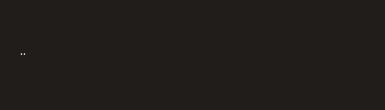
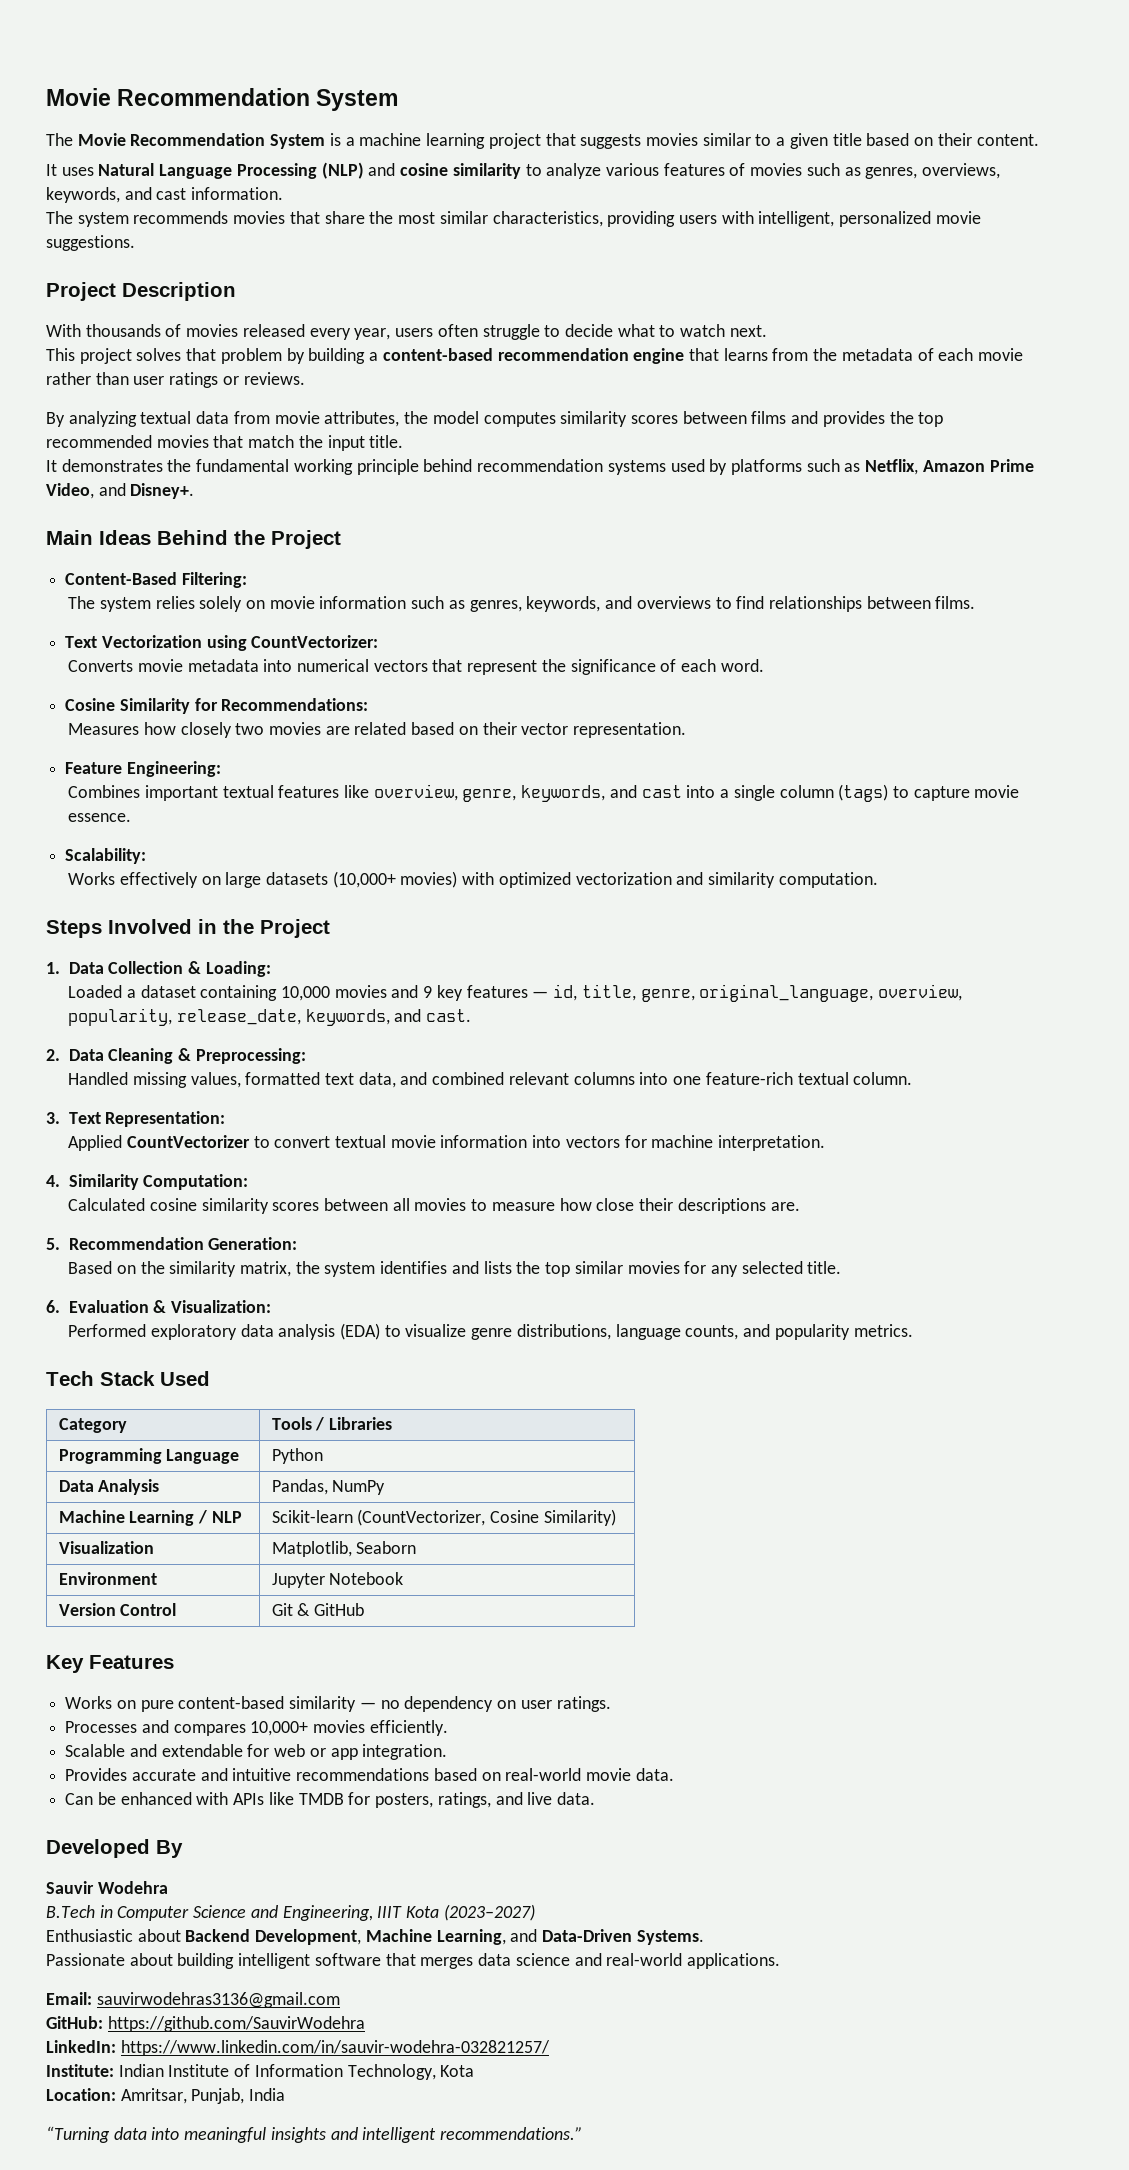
[20,53,26,55] .. -> [46,88,399,111] [46,133,1039,149] [46,162,1001,179] [46,187,284,203] [46,211,981,227] [46,235,135,251] [46,282,236,301] [46,324,767,340] [46,348,1024,364] [46,372,305,388] [46,411,944,427] [46,435,404,451] [46,459,1034,475] [46,483,195,499] [46,530,341,549] [65,572,247,588] [68,596,976,612] [65,635,379,651] [68,659,764,675] [65,698,369,714] [68,722,687,738] [65,761,221,777] [68,784,1020,802] [68,813,132,822] [65,848,147,864] [68,871,878,888] [46,919,330,938] [46,961,271,977] [68,984,963,1002] [68,1008,472,1026] [46,1048,306,1064] [68,1072,913,1088] [46,1111,226,1127] [68,1135,826,1151] [46,1174,249,1190] [68,1198,800,1214] [46,1237,298,1250] [68,1261,842,1277] [46,1300,272,1313] [68,1323,913,1340] [46,1371,210,1386] [58,1418,127,1433] [271,1417,393,1431] [58,1448,240,1464] [271,1448,323,1464] [58,1479,160,1495] [271,1479,386,1495] [58,1510,242,1526] [271,1509,616,1526] [58,1541,154,1554] [271,1541,417,1557] [58,1572,157,1585] [271,1572,404,1588] [58,1603,177,1616] [271,1603,365,1616] [46,1655,174,1673] [65,1696,611,1712] [65,1720,448,1736] [65,1744,448,1760] [65,1768,674,1781] [65,1792,595,1808] [46,1839,183,1858] [46,1881,168,1894] [46,1904,535,1921] [46,1929,704,1945] [46,1953,780,1969] [46,1992,340,2008] [46,2016,365,2032] [46,2040,550,2056] [46,2064,475,2080] [46,2088,286,2104] [46,2126,584,2143] Movie Recommendation System // The Movie Recommendation System is a machine learning project that suggests movies similar to a given title based on their content. // It uses Natural Language Processing (NLP) and cosine similarity to analyze various features of movies such as genres, overviews, keywords, and cast information. // The system recommends movies that share the most similar characteristics, providing users with intelligent, personalized movie suggestions. // Project Description // With thousands of movies released every year, users often struggle to decide what to watch next. // This project solves that problem by building a content-based recommendation engine that learns from the metadata of each movie rather than user ratings or reviews. // By analyzing textual data from movie attributes, the model computes similarity scores between films and provides the top recommended movies that match the input title. // It demonstrates the fundamental working principle behind recommendation systems used by platforms such as Netflix, Amazon Prime Video, and Disney+. // Main Ideas Behind the Project // Content-Based Filtering: // The system relies solely on movie information such as genres, keywords, and overviews to find relationships between films. // Text Vectorization using CountVectorizer: // Converts movie metadata into numerical vectors that represent the significance of each word. // Cosine Similarity for Recommendations: // Measures how closely two movies are related based on their vector representation. // Feature Engineering: // Combines important textual features like overview, genre, keywords, and cast into a single column (tags) to capture movie essence. // Scalability: // Works effectively on large datasets (10,000+ movies) with optimized vectorization and similarity computation. // Steps Involved in the Project // 1. Data Collection & Loading: // Loaded a dataset containing 10,000 movies and 9 key features — id, title, genre, original_language, overview, popularity, release_date, keywords, and cast. // 2. Data Cleaning & Preprocessing: // Handled missing values, formatted text data, and combined relevant columns into one feature-rich textual column. // 3. Text Representation: // Applied CountVectorizer to convert textual movie information into vectors for machine interpretation. // 4. Similarity Computation: // Calculated cosine similarity scores between all movies to measure how close their descriptions are. // 5. Recommendation Generation: // Based on the similarity matrix, the system identifies and lists the top similar movies for any selected title. // 6. Evaluation & Visualization: // Performed exploratory data analysis (EDA) to visualize genre distributions, language counts, and popularity metrics. // Tech Stack Used // Category | Tools / Libraries // Programming Language | Python // Data Analysis | Pandas, NumPy // Machine Learning / NLP | Scikit-learn (CountVectorizer, Cosine Similarity) // Visualization | Matplotlib, Seaborn // Environment | Jupyter Notebook // Version Control | Git & GitHub // Key Features // Works on pure content-based similarity — no dependency on user ratings. // Processes and compares 10,000+ movies efficiently. // Scalable and extendable for web or app integration. // Provides accurate and intuitive recommendations based on real-world movie data. // Can be enhanced with APIs like TMDB for posters, ratings, and live data. // Developed By // Sauvir Wodehra // B.Tech in Computer Science and Engineering, IIIT Kota (2023–2027) // Enthusiastic about Backend Development, Machine Learning, and Data-Driven Systems. // Passionate about building intelligent software that merges data science and real-world applications. // Email: sauvirwodehras3136@gmail.com // GitHub: https://github.com/SauvirWodehra // LinkedIn: https://www.linkedin.com/in/sauvir-wodehra-032821257/ // Institute: Indian Institute of Information Technology, Kota // Location: Amritsar, Punjab, India // “Turning data into meaningful insights and intelligent recommendations.”

